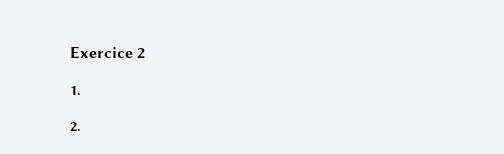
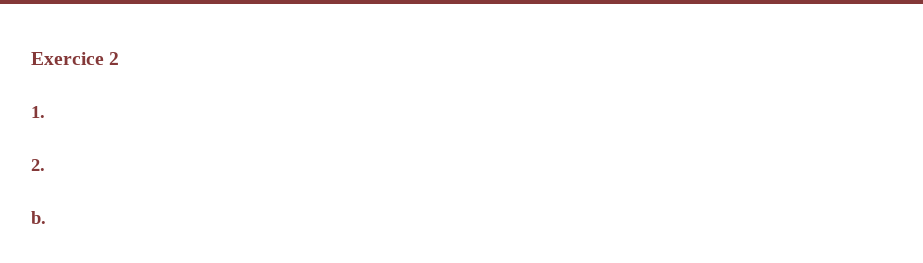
(81, 127) none -> [31,211,46,224] // b.

